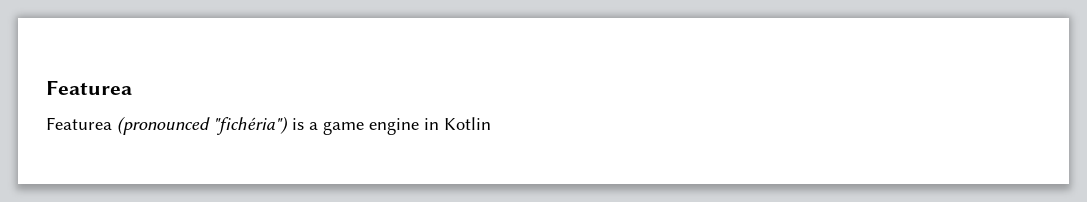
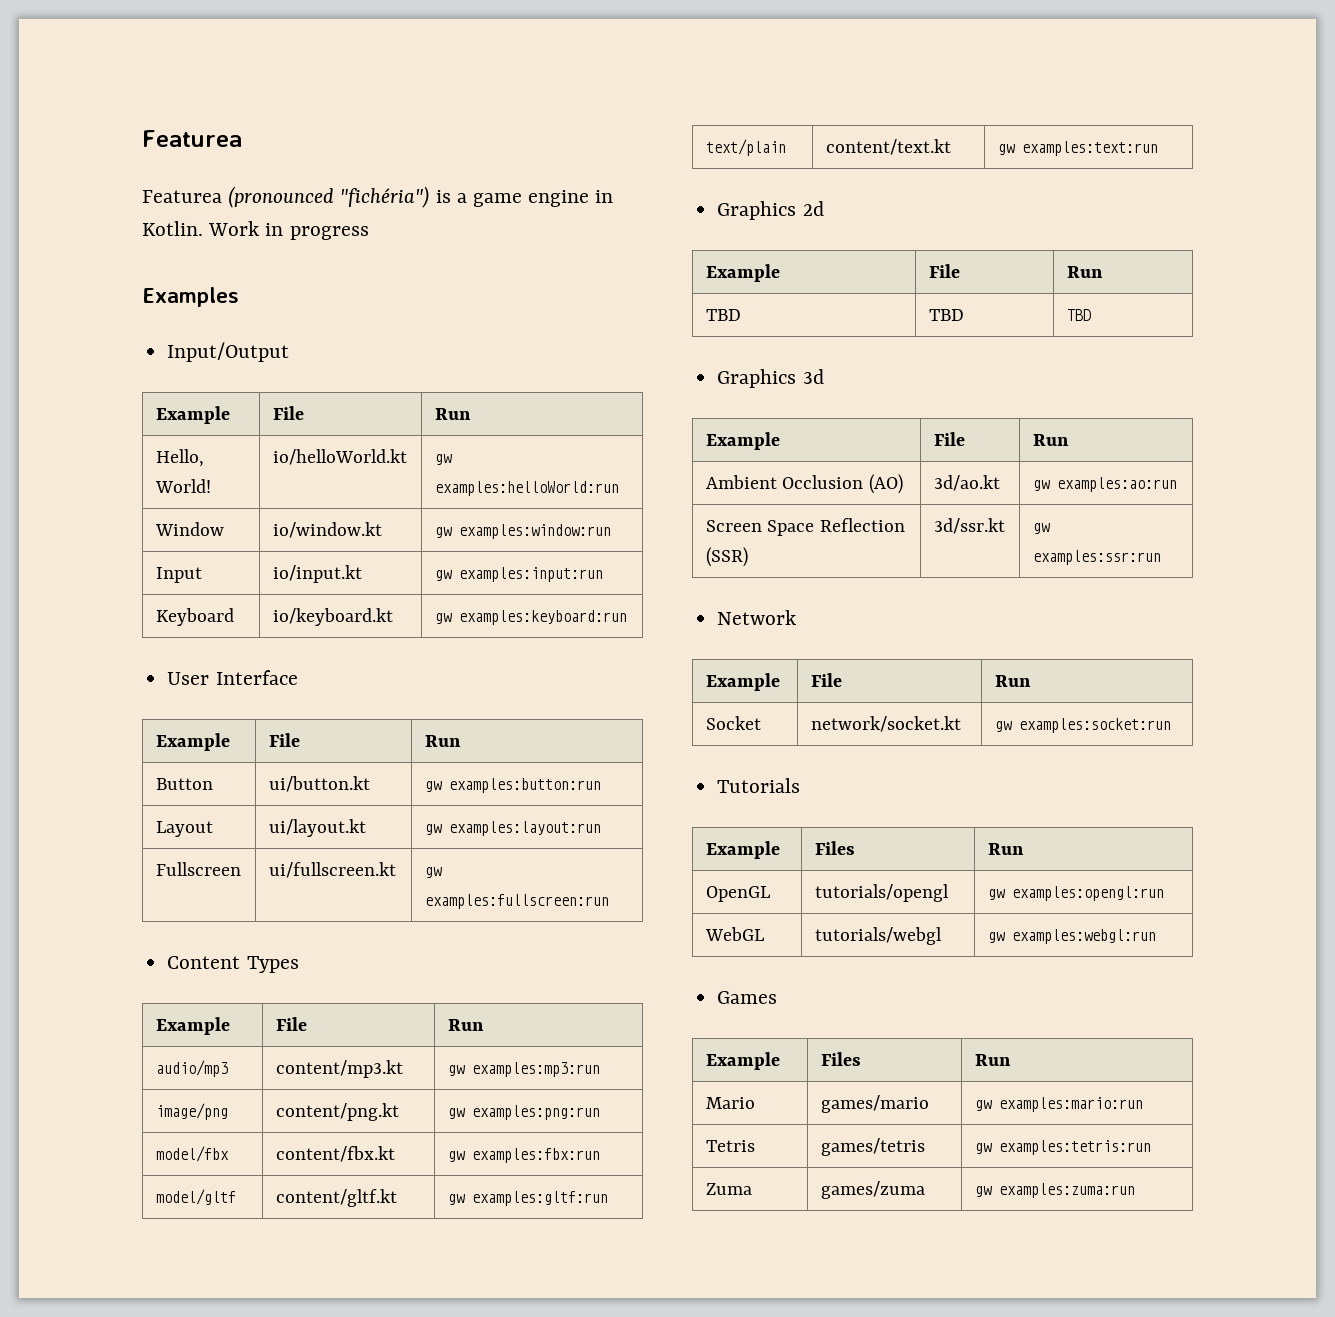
[444,117,491,130] Kotlin -> [142,221,369,240] [142,287,239,307] [167,342,290,362] [155,406,230,424] [272,406,304,420] [434,408,471,420] [155,449,204,467] [154,479,211,493] [272,449,407,465] [434,454,452,465] [434,481,619,496] [154,522,224,536] [272,522,382,538] [434,524,611,539] [155,567,202,583] [272,565,362,583] [434,567,603,582] [155,608,234,626] [272,608,393,626] [434,610,627,625] [167,670,298,685] [155,733,230,751] [268,733,300,747] [424,735,461,747] [155,778,213,790] [268,776,370,792] [424,778,601,793] [155,821,213,837] [268,819,366,837] [424,821,601,836] [155,862,241,876] [268,862,396,878] [424,867,442,878] [424,894,609,909] [167,956,299,973] [155,1017,230,1035] [275,1017,307,1031] [447,1019,484,1031] [155,1060,228,1077] [275,1060,403,1078] [447,1062,600,1077] [155,1103,228,1120] [275,1103,399,1121] [447,1105,600,1120] [155,1146,229,1162] [275,1146,395,1162] [447,1148,600,1163] [155,1189,236,1205] [275,1189,397,1207] [447,1191,608,1206] [705,139,786,156] [825,139,951,155] [997,141,1158,156] [717,201,824,220] [705,264,780,282] [928,264,960,278] [1066,266,1103,278] [705,309,741,321] [928,309,964,321] [1066,309,1091,321] [717,369,824,388] [705,432,780,450] [933,432,965,446] [1032,434,1069,446] [705,474,903,494] [933,475,1000,491] [1032,477,1177,492] [705,518,905,536] [705,547,748,567] [933,518,1005,534] [1032,523,1050,534] [1032,550,1161,565] [717,610,797,625] [705,673,780,691] [810,673,842,687] [994,675,1031,687] [705,716,761,730] [810,716,961,732] [994,718,1171,733] [717,778,801,793] [705,841,780,859] [814,841,855,855] [987,843,1024,855] [705,886,770,902] [814,884,949,902] [987,886,1164,901] [704,927,764,941] [814,927,942,945] [987,929,1156,944] [717,991,778,1004] [705,1052,780,1070] [820,1052,861,1066] [974,1054,1011,1066] [705,1097,755,1109] [820,1095,929,1113] [974,1097,1143,1112] [705,1140,755,1152] [820,1138,925,1156] [974,1140,1151,1155] [705,1183,752,1195] [820,1181,925,1199] [974,1183,1135,1198] Kotlin. Work in progress // Examples // Input/Output // Example | File | Run // Hello, World! | io/helloWorld.kt | gw examples:helloWorld:run // Window | io/window.kt | gw examples:window:run // Input | io/input.kt | gw examples:input:run // Keyboard | io/keyboard.kt | gw examples:keyboard:run // User Interface // Example | File | Run // Button | ui/button.kt | gw examples:button:run // Layout | ui/layout.kt | gw examples:layout:run // Fullscreen | ui/fullscreen.kt | gw examples:fullscreen:run // Content Types // Example | File | Run // audio/mp3 | content/mp3.kt | gw examples:mp3:run // image/png | content/png.kt | gw examples:png:run // model/fbx | content/fbx.kt | gw examples:fbx:run // model/gltf | content/gltf.kt | gw examples:gltf:run // text/plain | content/text.kt | gw examples:text:run // Graphics 2d // Example | File | Run // TBD | TBD | TBD // Graphics 3d // Example | File | Run // Ambient Occlusion (AO) | 3d/ao.kt | gw examples:ao:run // Screen Space Reflection (SSR) | 3d/ssr.kt | gw examples:ssr:run // Network // Example | File | Run // Socket | network/socket.kt | gw examples:socket:run // Tutorials // Example | Files | Run // OpenGL | tutorials/opengl | gw examples:opengl:run // WebGL | tutorials/webgl | gw examples:webgl:run // Games // Example | Files | Run // Mario | games/mario | gw examples:mario:run // Tetris | games/tetris | gw examples:tetris:run // Zuma | games/zuma | gw examples:zuma:run

